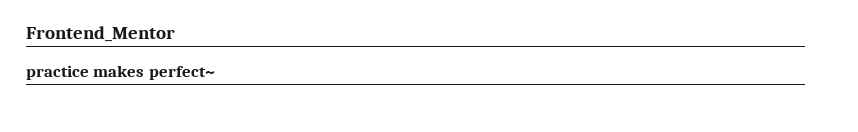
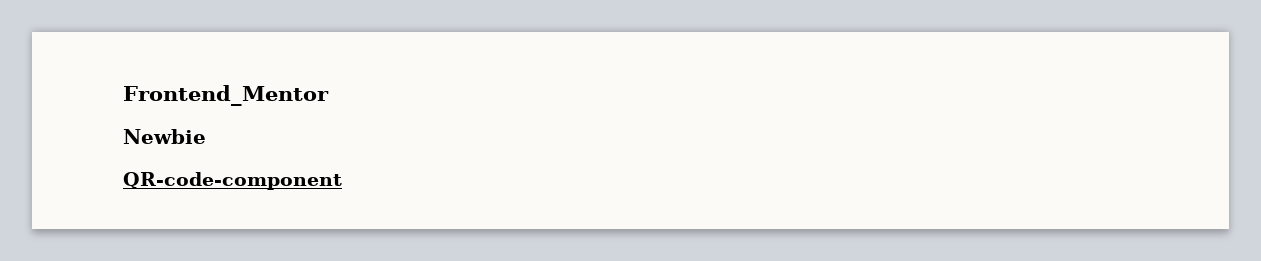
[26,65,215,80] practice makes perfect~ -> [123,129,206,144] [123,172,342,190] Newbie // QR-code-component

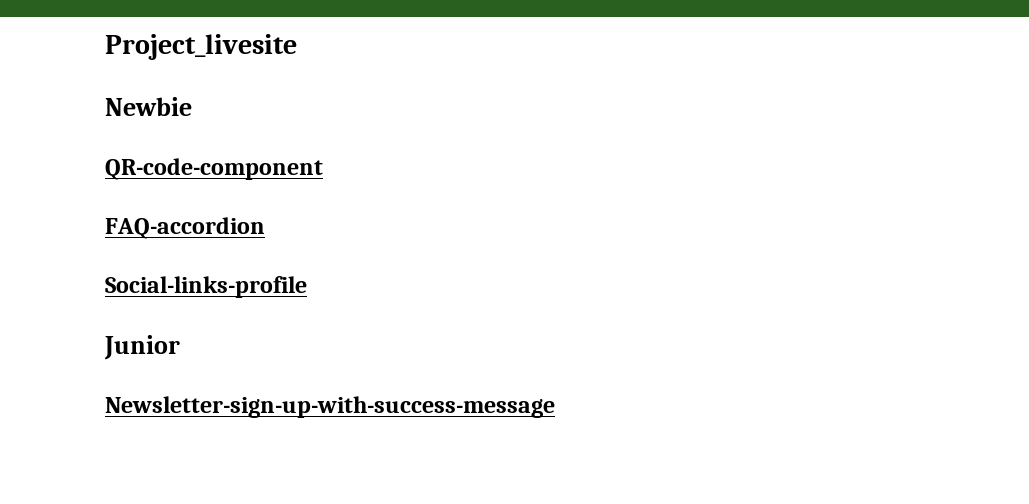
[123,85,329,106] Frontend_Mentor -> [105,34,297,60] Project_livesite
(342, 181) none -> [105,217,265,239] [105,276,307,298] [104,335,180,360] [105,396,555,418] // FAQ-accordion // Social-links-profile // Junior // Newsletter-sign-up-with-success-message

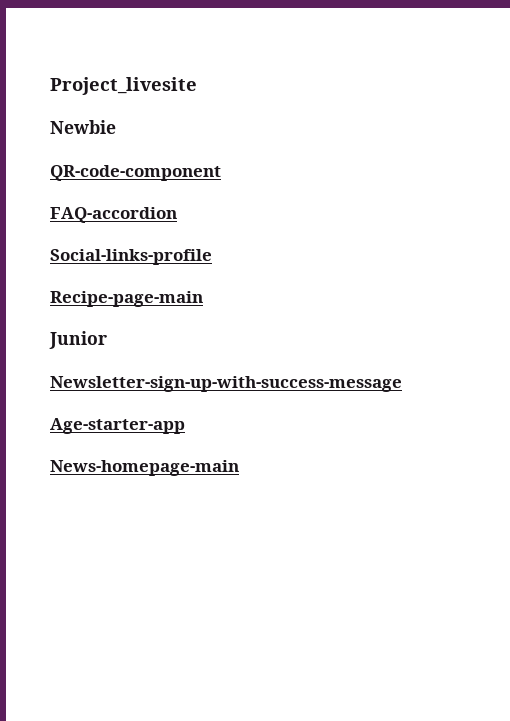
(307, 287) none -> [50,291,203,307] // Recipe-page-main
(555, 407) none -> [50,418,185,434] [50,460,239,476] // Age-starter-app // News-homepage-main

